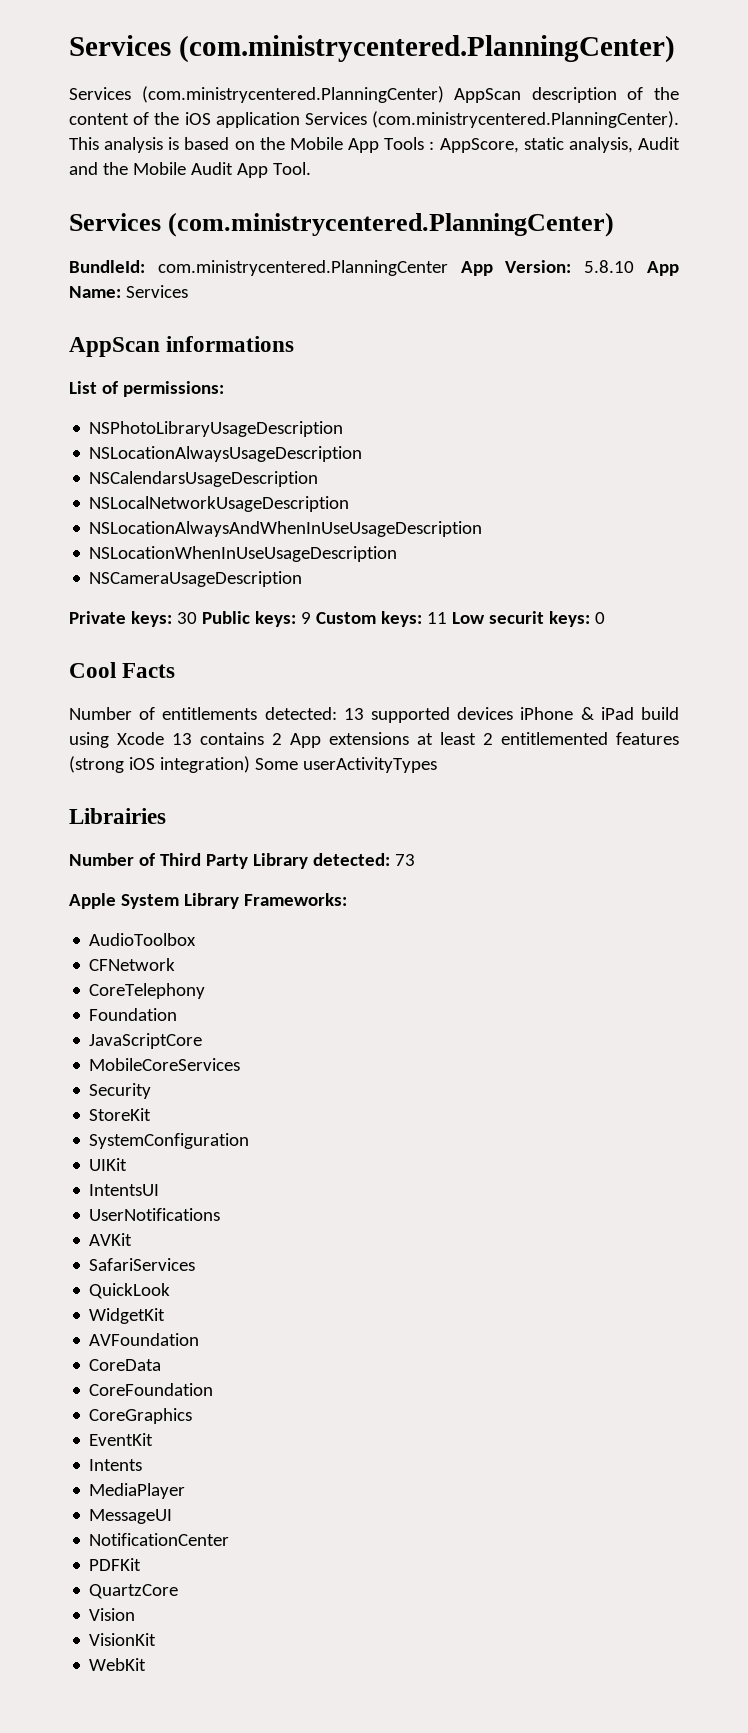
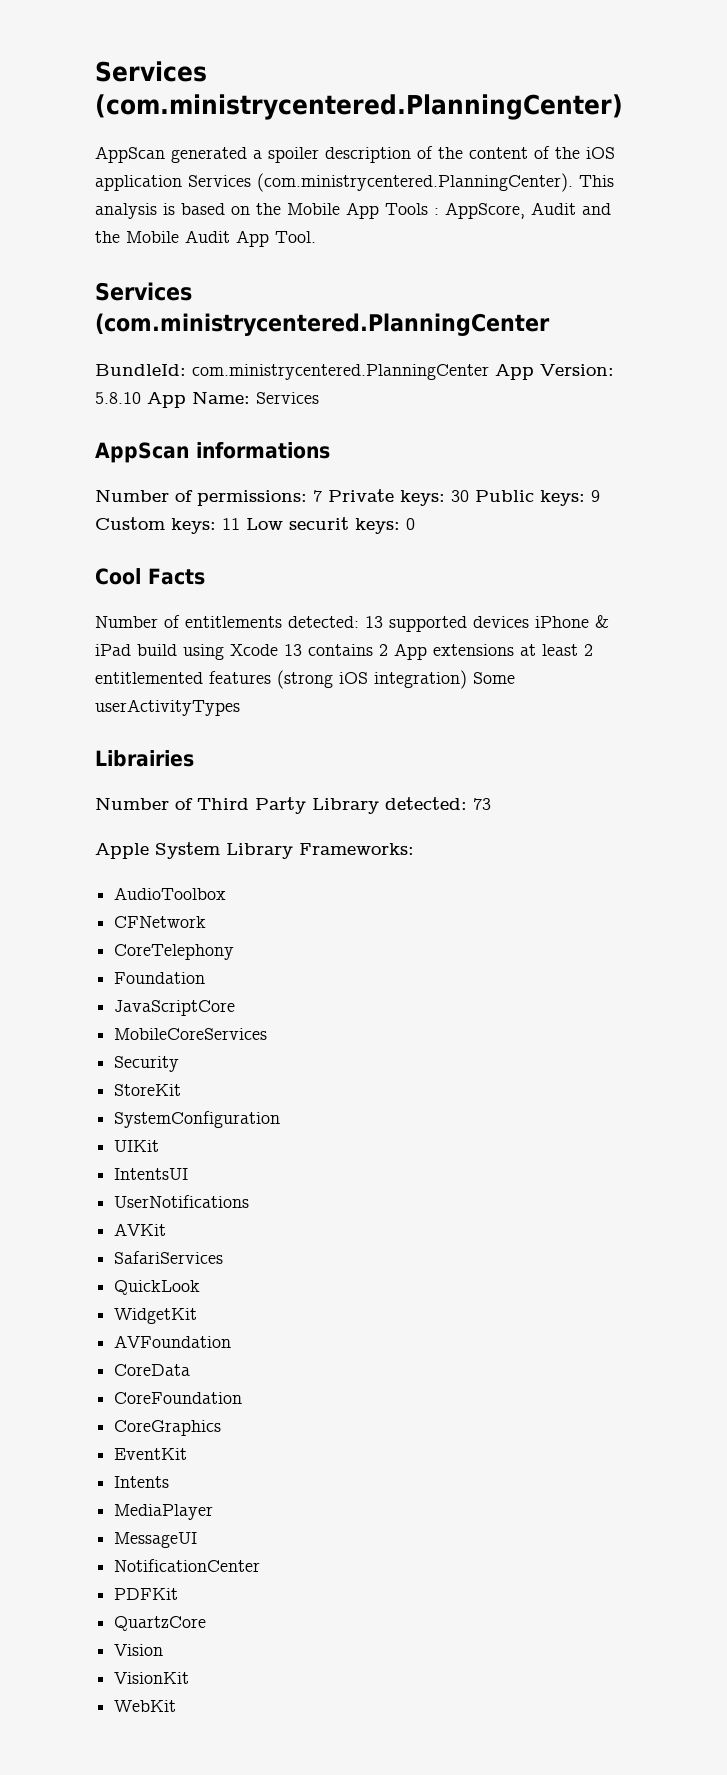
[69,35,675,63] [69,86,522,103] Services (com.ministrycentered.PlanningCenter) // Services (com.ministrycentered.PlanningCenter) AppScan -> [95,61,207,82] [95,94,623,120] [95,146,319,163] Services (com.ministrycentered.PlanningCenter) // AppScan generated a spoiler
[523,137,633,153] static analysis, -> (525, 210) none
[168,212,615,237] (com.ministrycentered.PlanningCenter) -> [95,313,550,336] (com.ministrycentered.PlanningCenter
[69,381,97,394] List -> [95,489,169,502] Number
[89,421,344,437] [89,446,363,462] [89,471,319,487] [89,496,350,512] [89,521,483,537] [89,546,398,562] [89,571,303,587] // NSPhotoLibraryUsageDescription // NSLocationAlwaysUsageDescription // NSCalendarsUsageDescription // NSLocalNetworkUsageDescription // NSLocationAlwaysAndWhenInUseUsageDescription // NSLocationWhenInUseUsageDescription // NSCameraUsageDescription // -> [313,490,322,502] 7

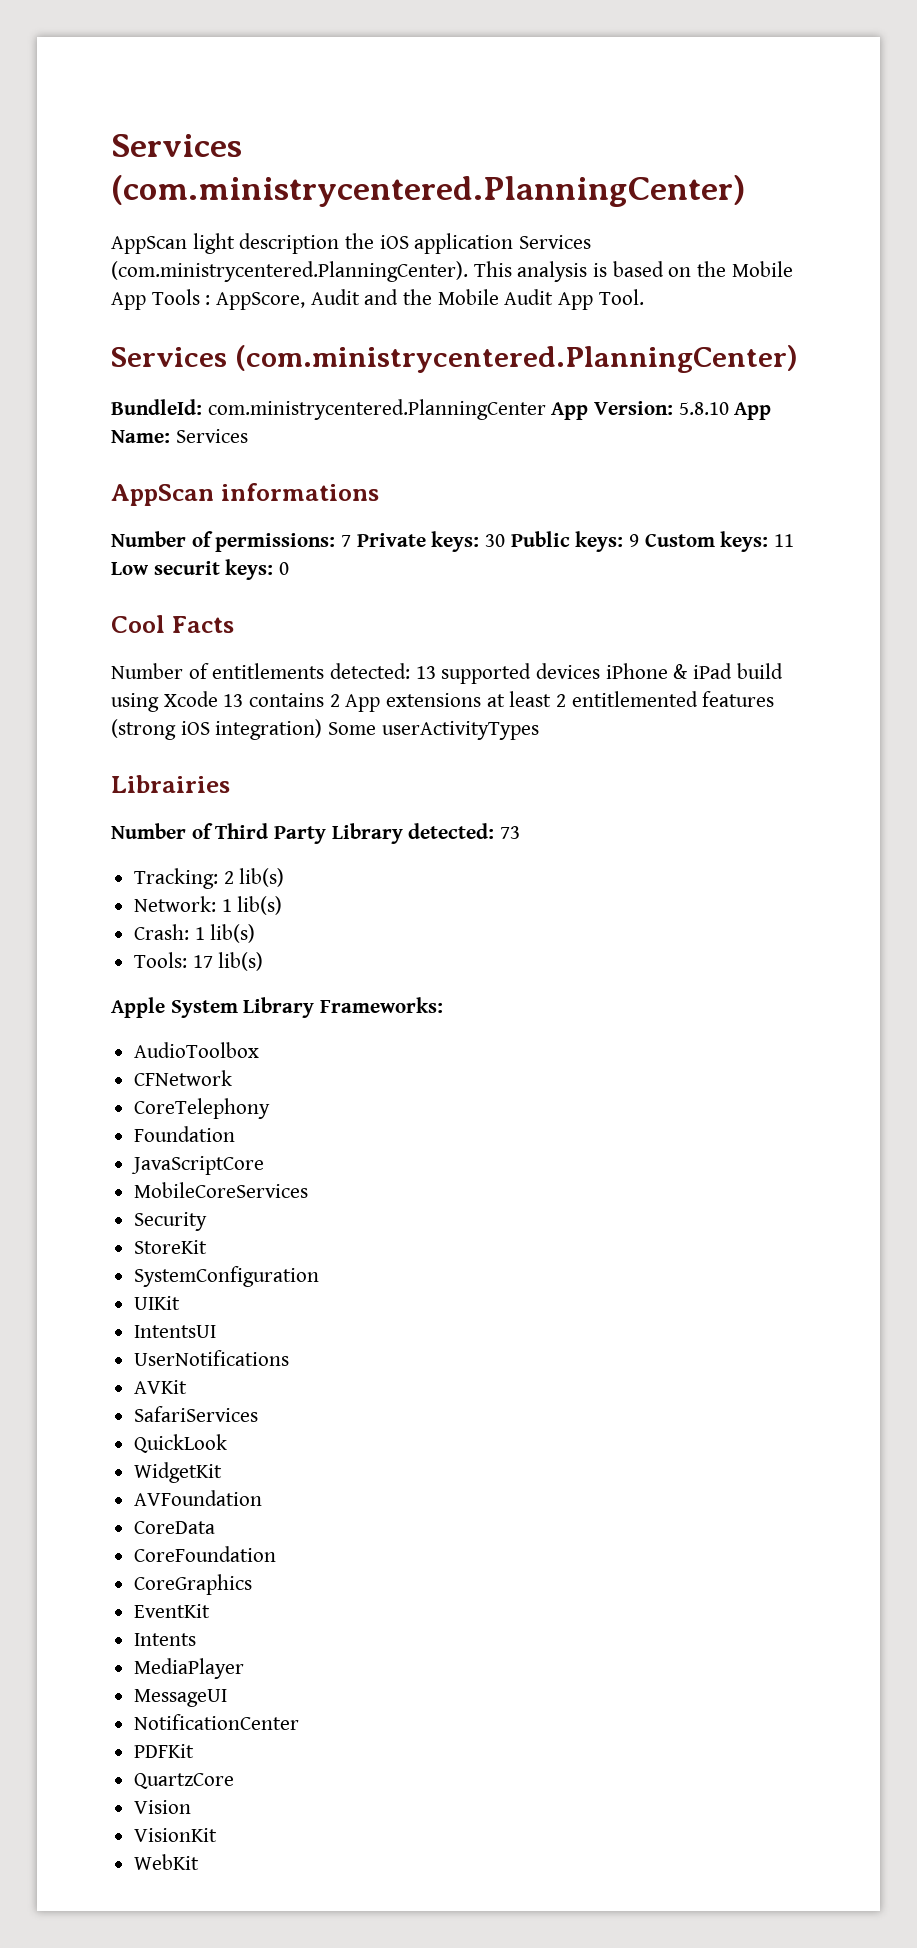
[171,146,550,163] generated a spoiler description of the content of -> [192,233,340,254] light description
[95,313,550,336] (com.ministrycentered.PlanningCenter -> [234,345,798,373] (com.ministrycentered.PlanningCenter)
(491, 804) none -> [134,868,285,889] [134,896,283,915] [134,924,256,943] [134,952,264,971] // Tracking: 2 lib(s) // Network: 1 lib(s) // Crash: 1 lib(s) // Tools: 17 lib(s)

